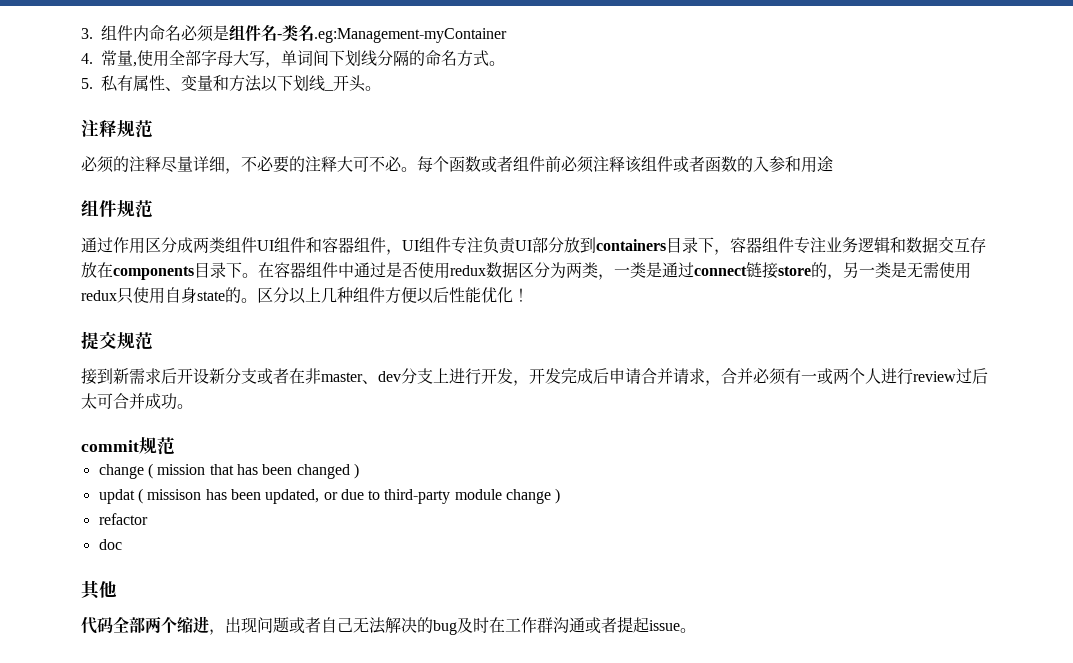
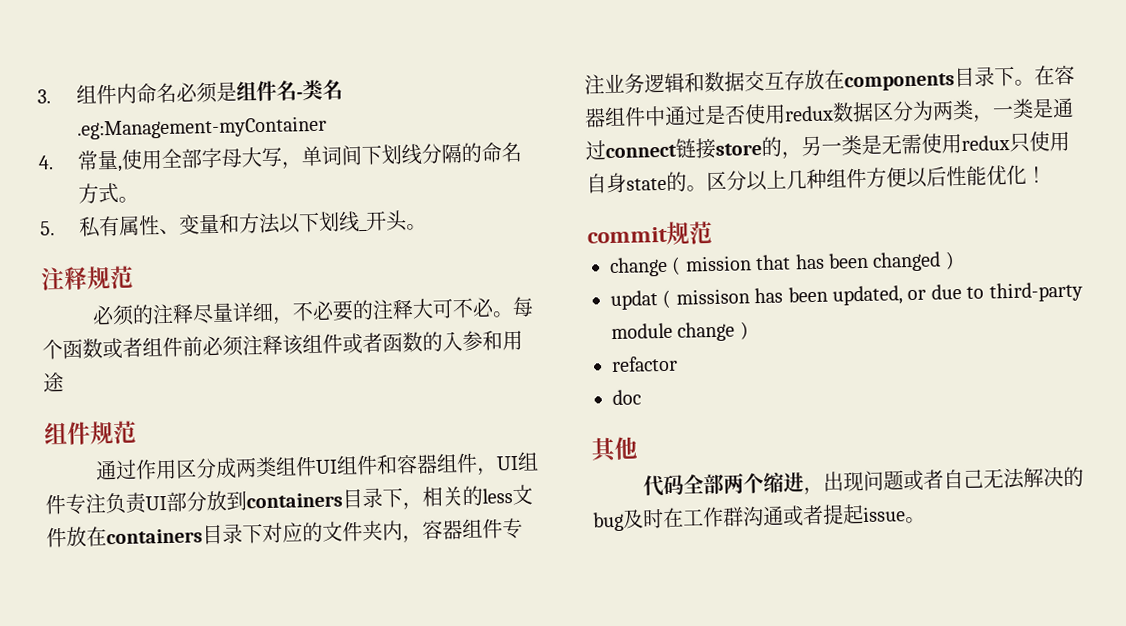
(730, 252) none -> [422,484,533,507] [46,520,423,548] 相关的less文件放在containers目录下对应的文件夹内，
[81,331,153,350] [81,368,988,386] [81,393,193,410] // 提交规范 // 接到新需求后开设新分支或者在非master、dev分支上进行开发，开发完成后申请合并请求，合并必须有一或两个人进行review过后太可合并成功。 -> (1047, 174) none

